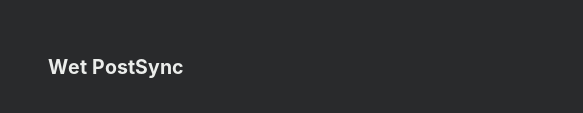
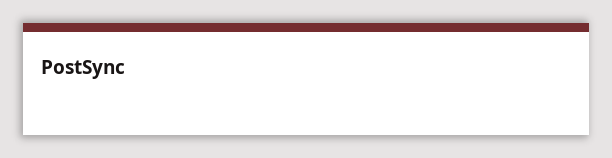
[48,59,87,74] Wet -> (41, 69) none

